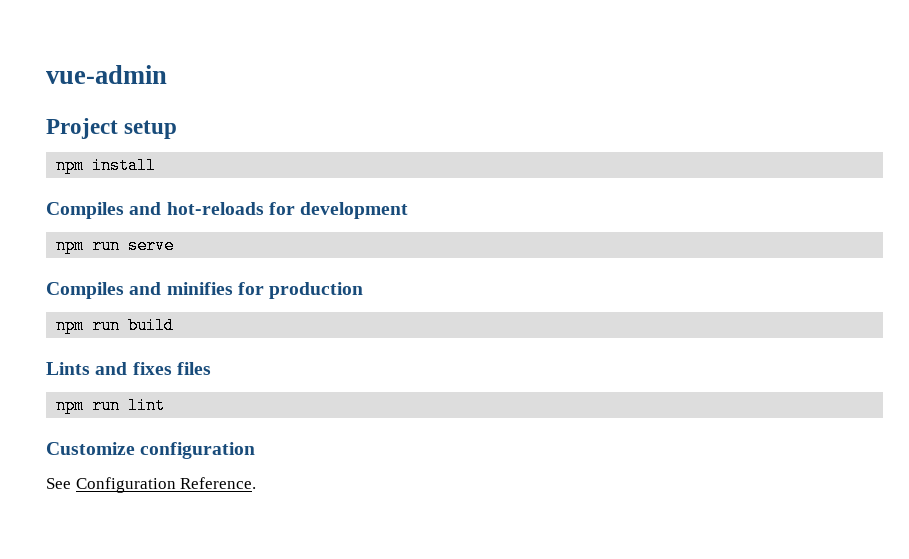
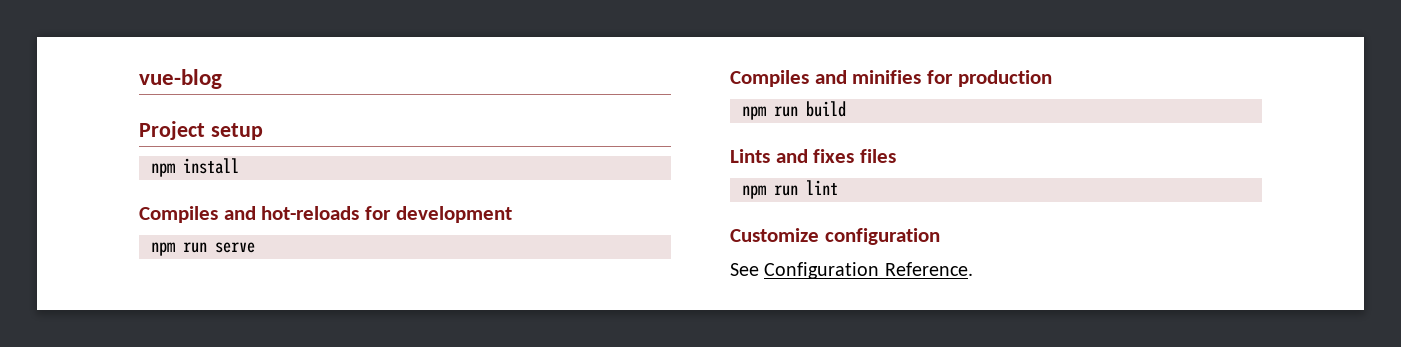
[46,65,167,84] vue-admin -> [139,69,222,89] vue-blog

